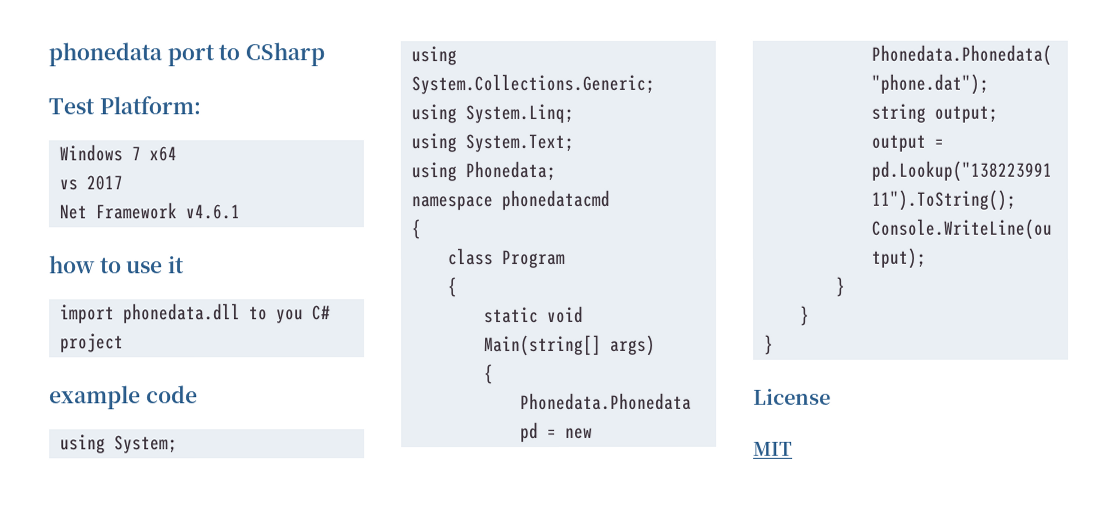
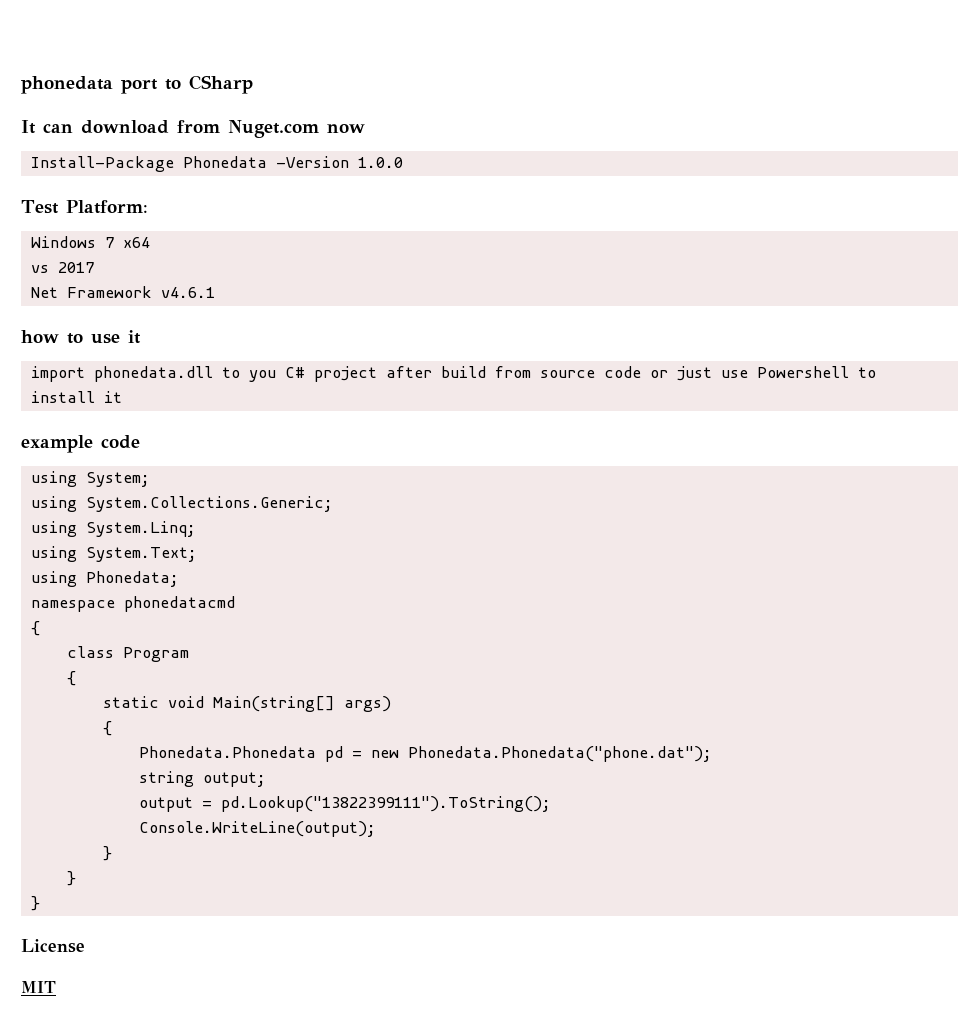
(326, 54) none -> [21,120,365,138] [30,156,403,172] // It can download from Nuget.com now // Install-Package Phonedata -Version 1.0.0
(124, 343) none -> [385,366,876,381] [30,391,122,403] after build from source code or just use Powershell to install it

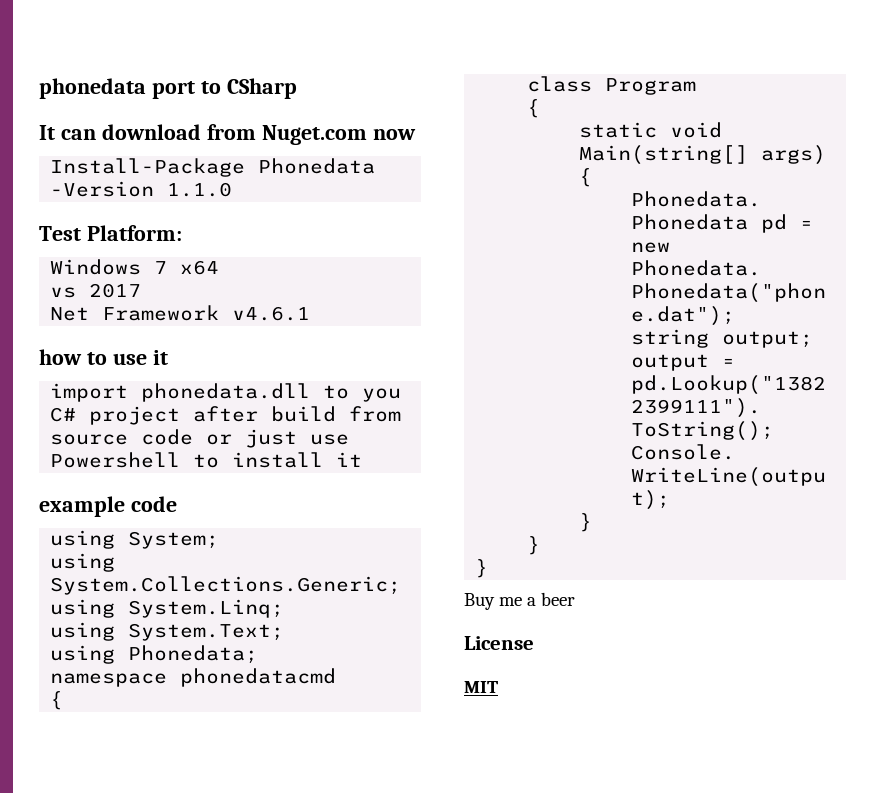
[357,157,403,168] 1.0.0 -> [167,182,233,197] 1.1.0
(40, 903) none -> [464,592,576,610] // Buy me a beer

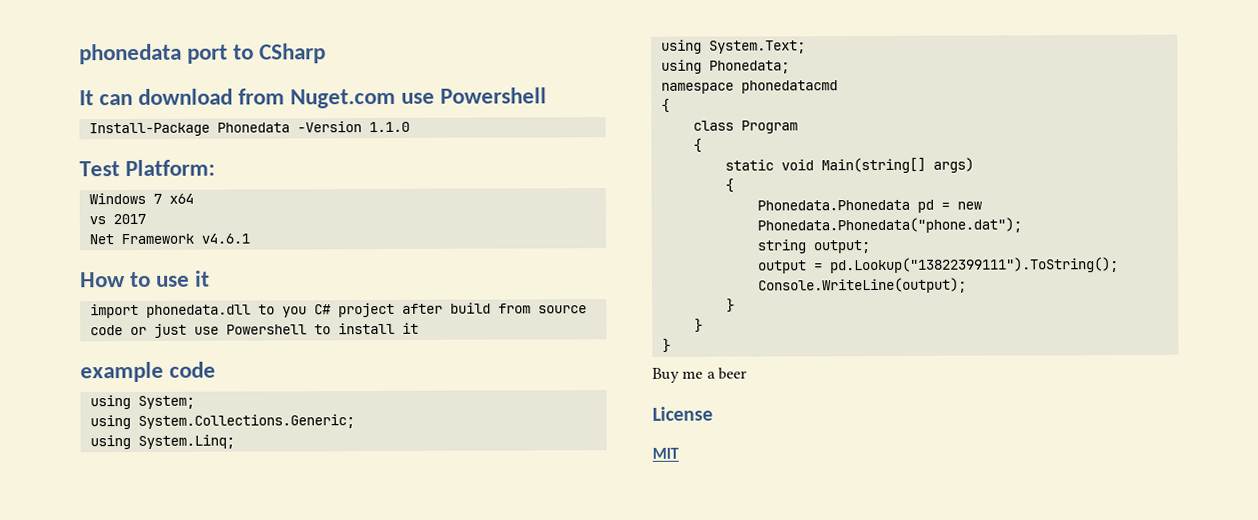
[372,129,416,140] now -> [401,87,548,104] use Powershell
[39,349,82,365] how -> [80,272,126,288] How

